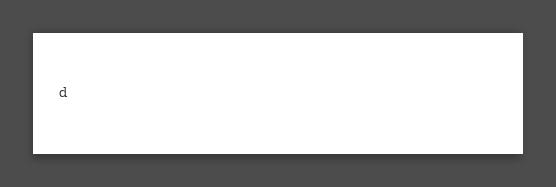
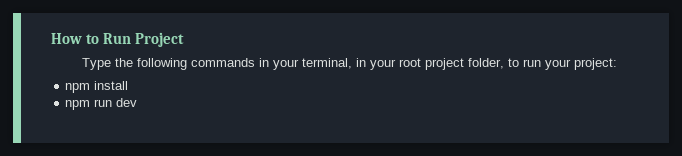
[59,87,68,97] d -> [51,32,184,47] [82,58,618,70] [65,81,129,93] [65,98,138,110] How to Run Project // Type the following commands in your terminal, in your root project folder, to run your project: // npm install // npm run dev

